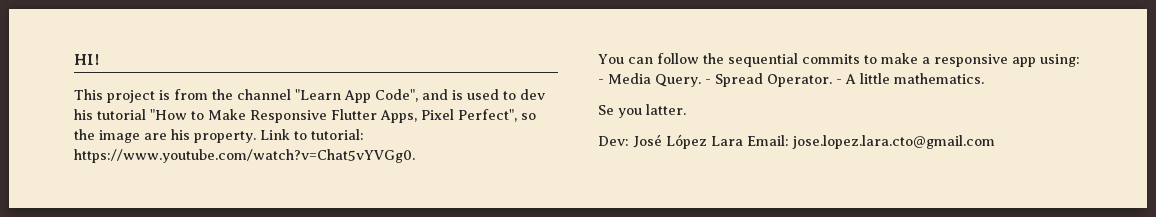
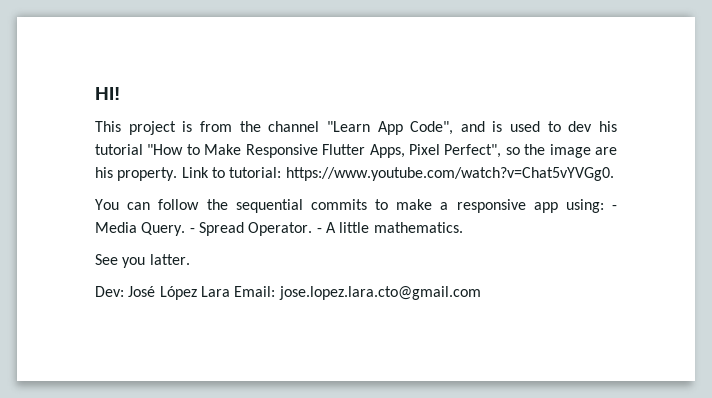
[598,105,614,115] Se -> [95,254,118,265] See

